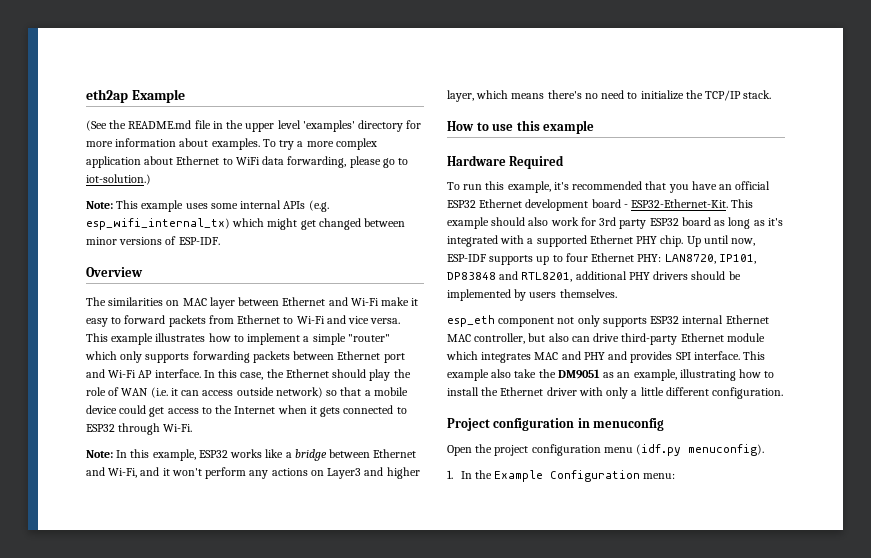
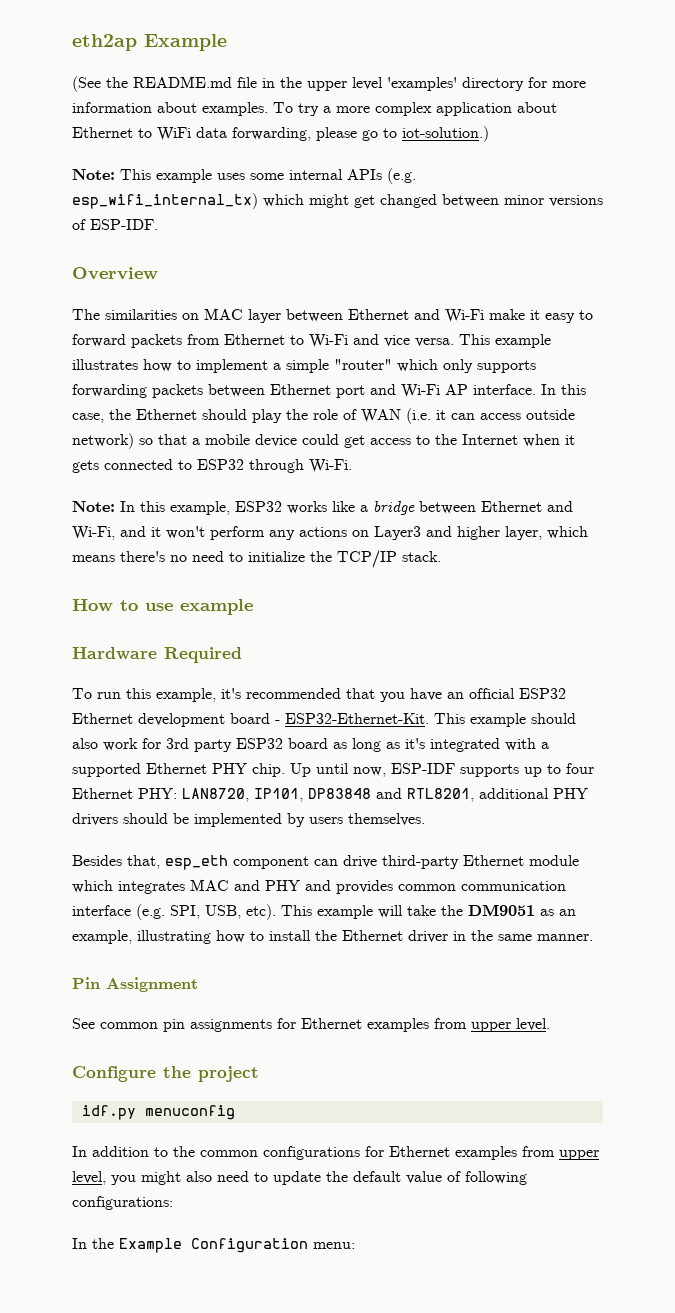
[516,120,540,131] this -> (173, 607) none
[447,315,769,327] [447,333,569,344] esp_eth component not only supports ESP32 internal Ethernet MAC controller, but also -> [72,855,309,870] Besides that, esp_eth component
[675,351,766,360] [447,369,512,381] SPI interface. This example also -> [398,881,566,891] [72,904,403,920] common communication interface (e.g. SPI, USB, etc). This example will
[578,387,784,399] [447,418,665,431] [447,444,765,456] [447,470,453,479] with only a little different configuration. // Project configuration in menuconfig // Open the project configuration menu (idf.py menuconfig). // 1. -> [453,930,593,941] [72,977,198,992] [72,1018,550,1032] [72,1066,259,1082] [81,1105,235,1120] [72,1146,599,1160] [72,1171,527,1185] [72,1196,173,1210] in the same manner. // Pin Assignment // See common pin assignments for Ethernet examples from upper level. // Configure the project // idf.py menuconfig // In addition to the common configurations for Ethernet examples from upper level, you might also need to update the default value of following configurations: //

